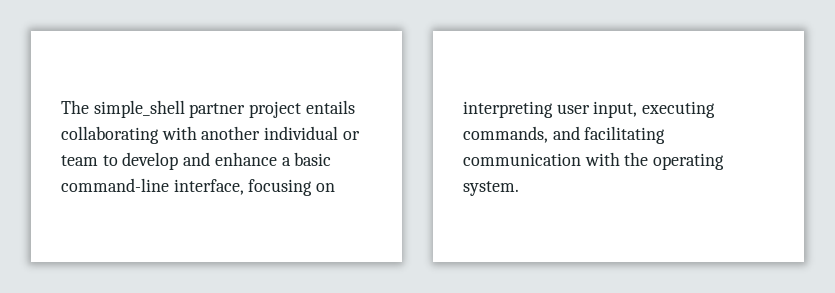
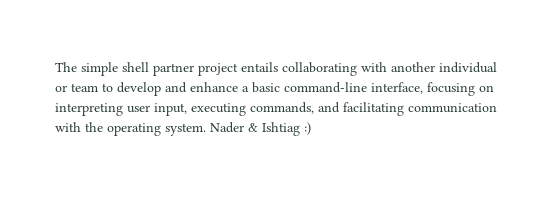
[93,100,185,118] simple_shell -> [81,62,149,76] simple shell
(519, 188) none -> [210,122,311,136] Nader & Ishtiag :)

